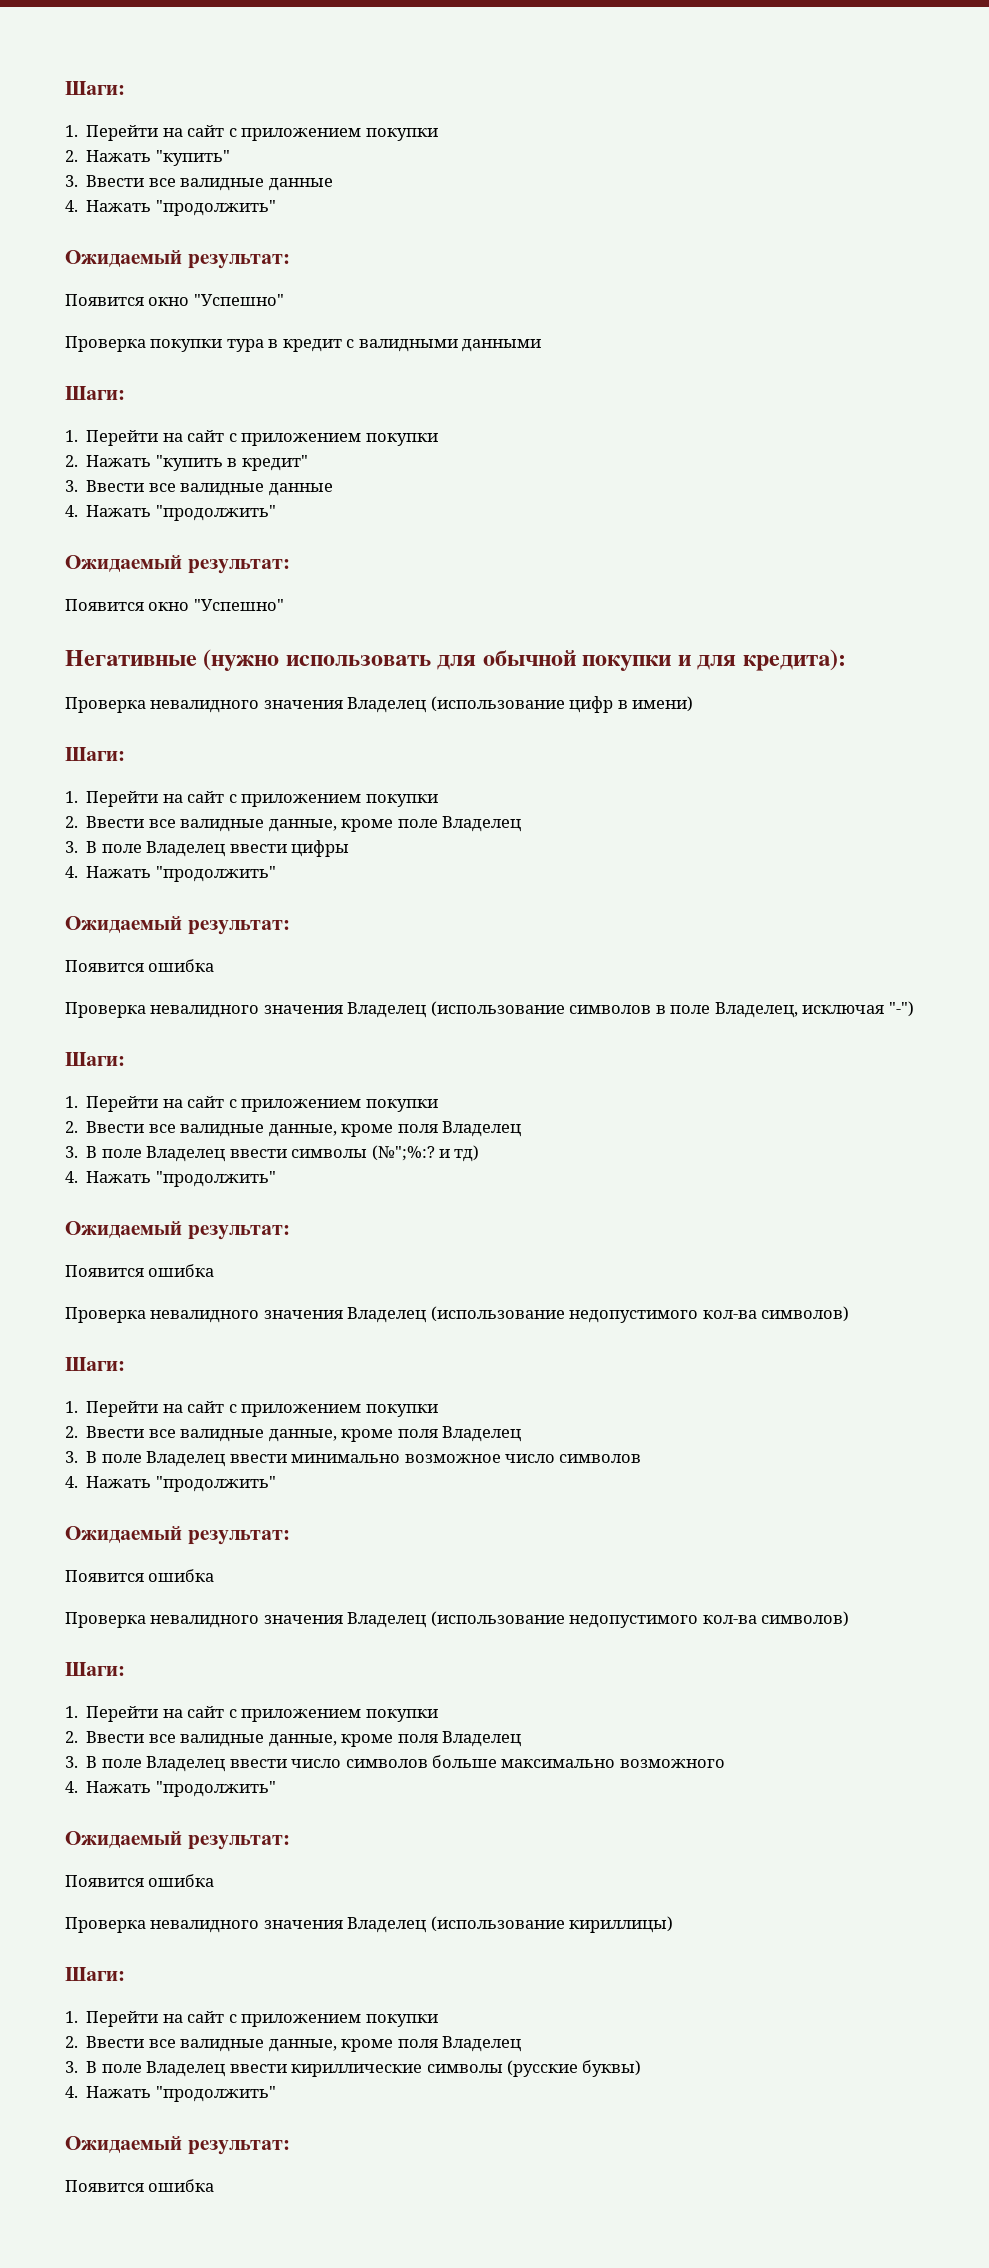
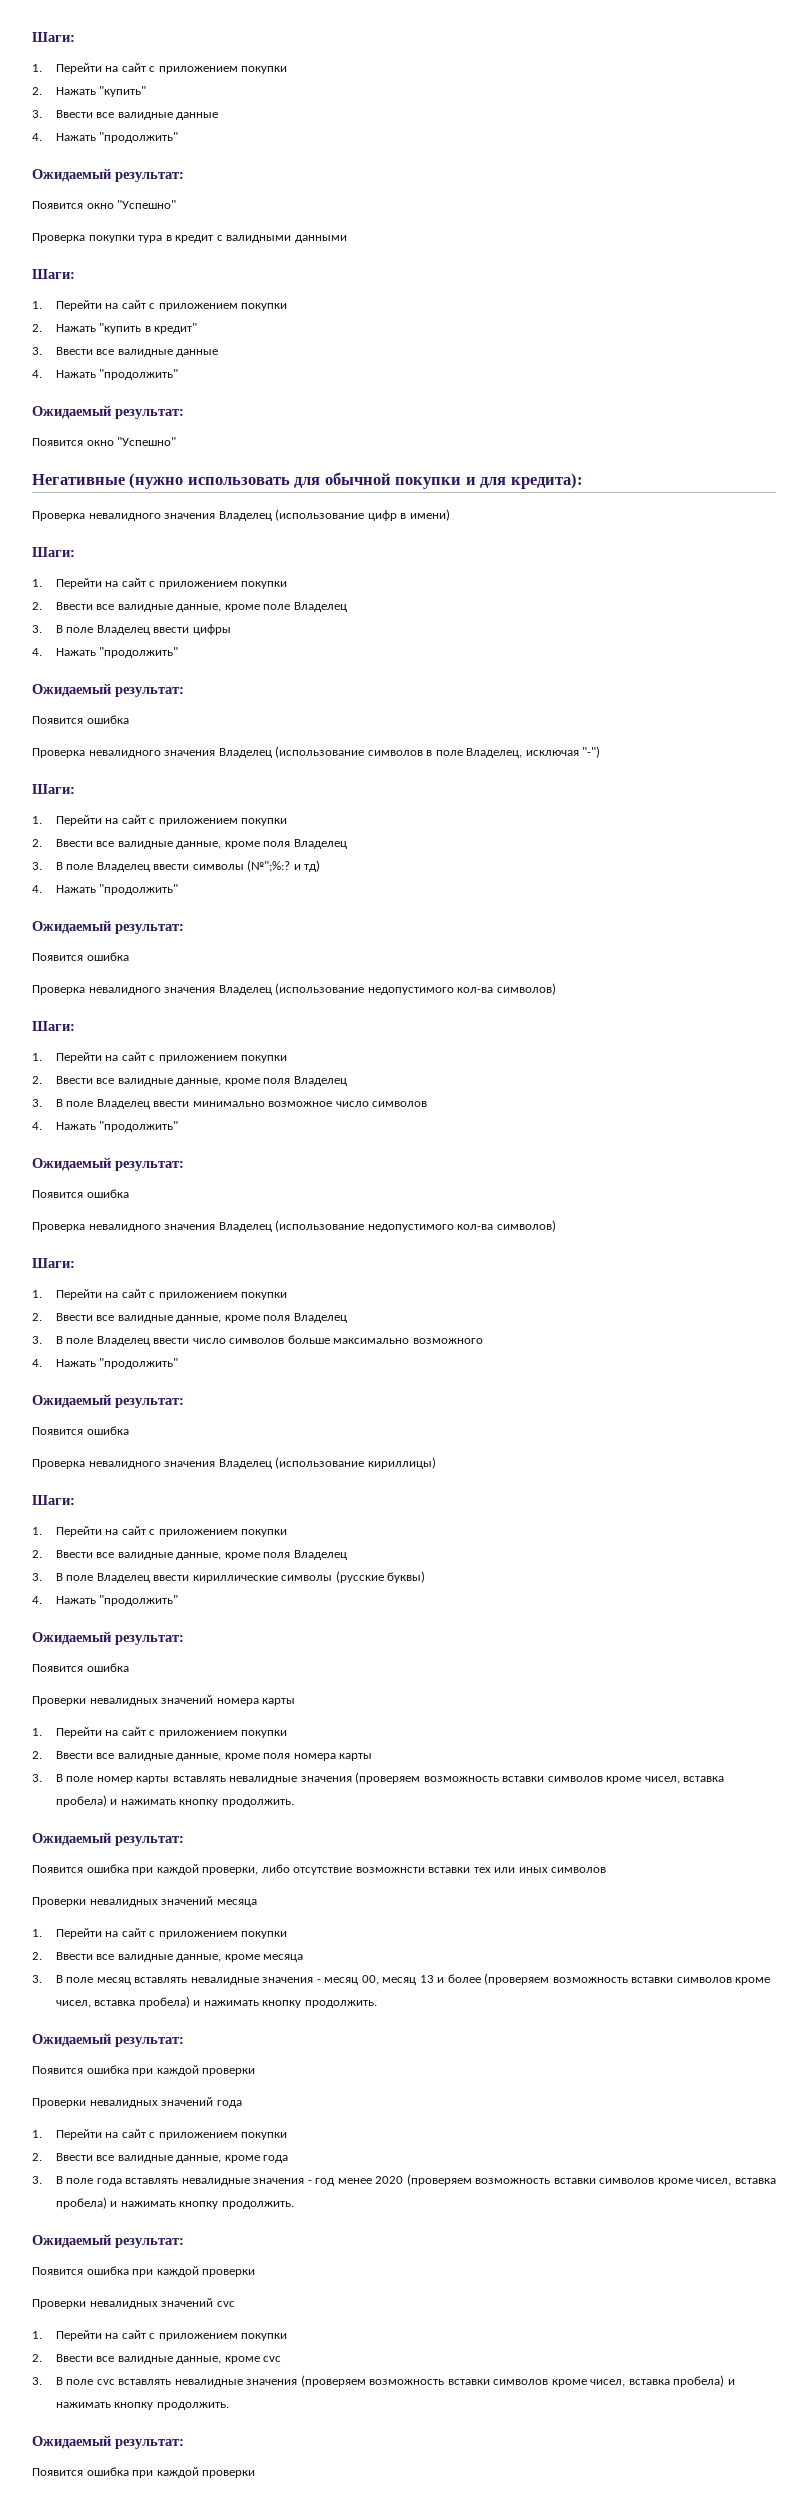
(215, 2185) none -> [32,1695,296,1706] [32,1727,288,1738] [32,1751,373,1761] [32,1772,725,1784] [55,1795,294,1807] [32,1832,184,1846] [32,1864,607,1875] [32,1896,257,1907] [32,1928,288,1939] [32,1952,304,1962] [32,1973,771,1985] [55,1996,377,2008] [32,2033,184,2047] [32,2065,256,2076] [32,2097,242,2108] [32,2129,288,2140] [32,2153,289,2163] [32,2174,776,2186] [55,2197,294,2209] [32,2234,184,2248] [32,2266,256,2277] [32,2298,235,2309] [32,2330,288,2341] [32,2354,282,2364] [32,2375,735,2387] [55,2402,229,2410] [32,2435,184,2449] [32,2467,256,2478] // Проверки невалидных значений номера карты // 1. Перейти на сайт с приложением покупки // 2. Ввести все валидные данные, кроме поля номера карты // 3. В поле номер карты вставлять невалидные значения (проверяем возможность вставки символов кроме чисел, вставка пробела) и нажимать кнопку продолжить. // Ожидаемый результат: // Появится ошибка при каждой проверки, либо отсутствие возможнсти вставки тех или иных символов // Проверки невалидных значений месяца // 1. Перейти на сайт с приложением покупки // 2. Ввести все валидные данные, кроме месяца // 3. В поле месяц вставлять невалидные значения - месяц 00, месяц 13 и более (проверяем возможность вставки символов кроме чисел, вставка пробела) и нажимать кнопку продолжить. // Ожидаемый результат: // Появится ошибка при каждой проверки // Проверки невалидных значений года // 1. Перейти на сайт с приложением покупки // 2. Ввести все валидные данные, кроме года // 3. В поле года вставлять невалидные значения - год менее 2020 (проверяем возможность вставки символов кроме чисел, вставка пробела) и нажимать кнопку продолжить. // Ожидаемый результат: // Появится ошибка при каждой проверки // Проверки невалидных значений cvc // 1. Перейти на сайт с приложением покупки // 2. Ввести все валидные данные, кроме cvc // 3. В поле cvc вставлять невалидные значения (проверяем возможность вставки символов кроме чисел, вставка пробела) и нажимать кнопку продолжить. // Ожидаемый результат: // Появится ошибка при каждой проверки

